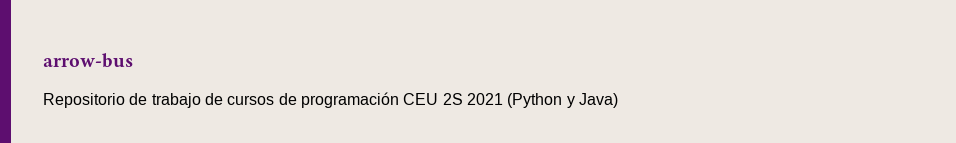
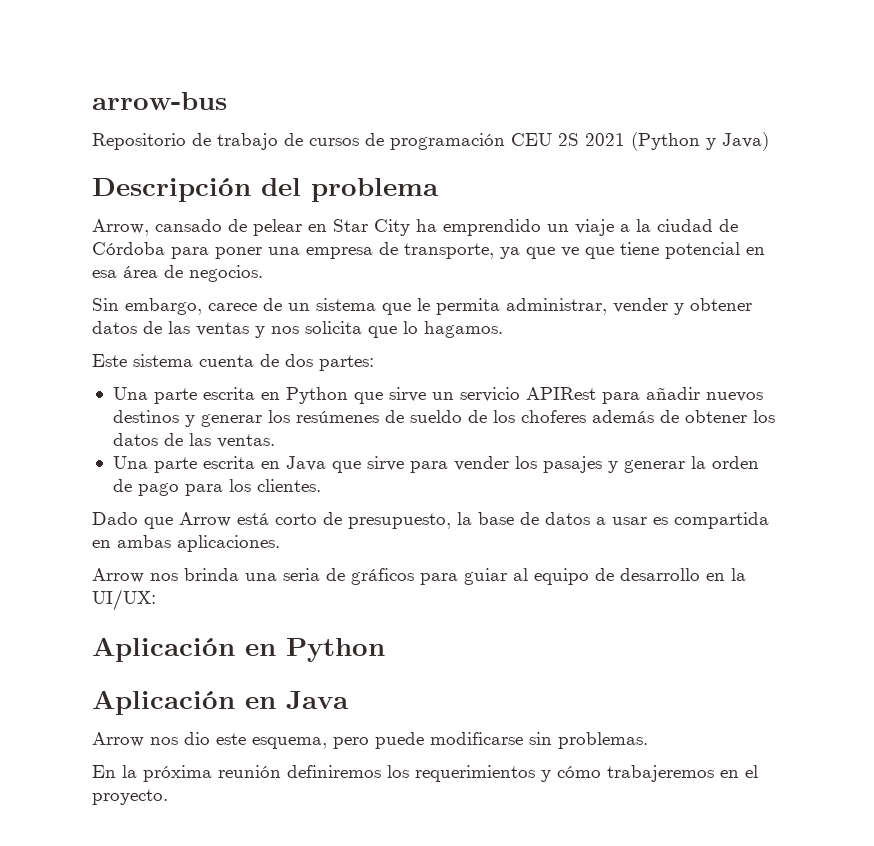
(618, 100) none -> [92,178,439,202] [92,219,738,236] [92,242,765,259] [92,265,263,282] [92,298,752,315] [92,321,503,338] [92,354,374,371] [112,387,763,404] [112,410,775,427] [112,433,275,448] [112,456,759,473] [112,479,321,496] [92,512,769,529] [92,535,280,552] [92,568,746,585] [92,589,156,611] [92,637,385,662] [92,690,349,715] [92,732,648,749] [92,765,758,782] [92,789,168,805] // Descripción del problema // Arrow, cansado de pelear en Star City ha emprendido un viaje a la ciudad de Córdoba para poner una empresa de transporte, ya que ve que tiene potencial en esa área de negocios. // Sin embargo, carece de un sistema que le permita administrar, vender y obtener datos de las ventas y nos solicita que lo hagamos. // Este sistema cuenta de dos partes: // Una parte escrita en Python que sirve un servicio APIRest para añadir nuevos destinos y generar los resúmenes de sueldo de los choferes además de obtener los datos de las ventas. // Una parte escrita en Java que sirve para vender los pasajes y generar la orden de pago para los clientes. // Dado que Arrow está corto de presupuesto, la base de datos a usar es compartida en ambas aplicaciones. // Arrow nos brinda una seria de gráficos para guiar al equipo de desarrollo en la UI/UX: // Aplicación en Python // Aplicación en Java // Arrow nos dio este esquema, pero puede modificarse sin problemas. // En la próxima reunión definiremos los requerimientos y cómo trabajeremos en el proyecto.

